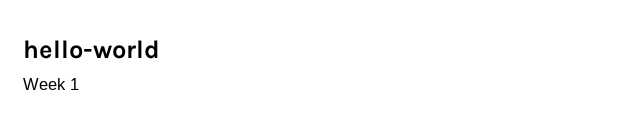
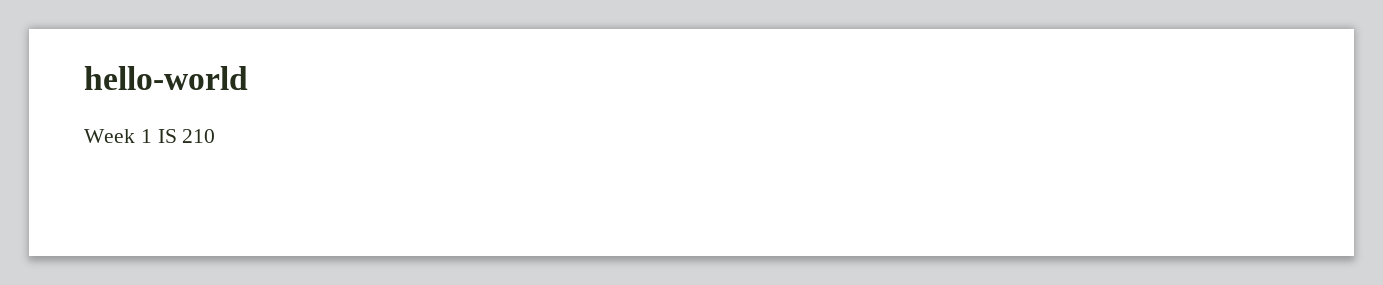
(79, 84) none -> [157,129,216,143] IS 210

